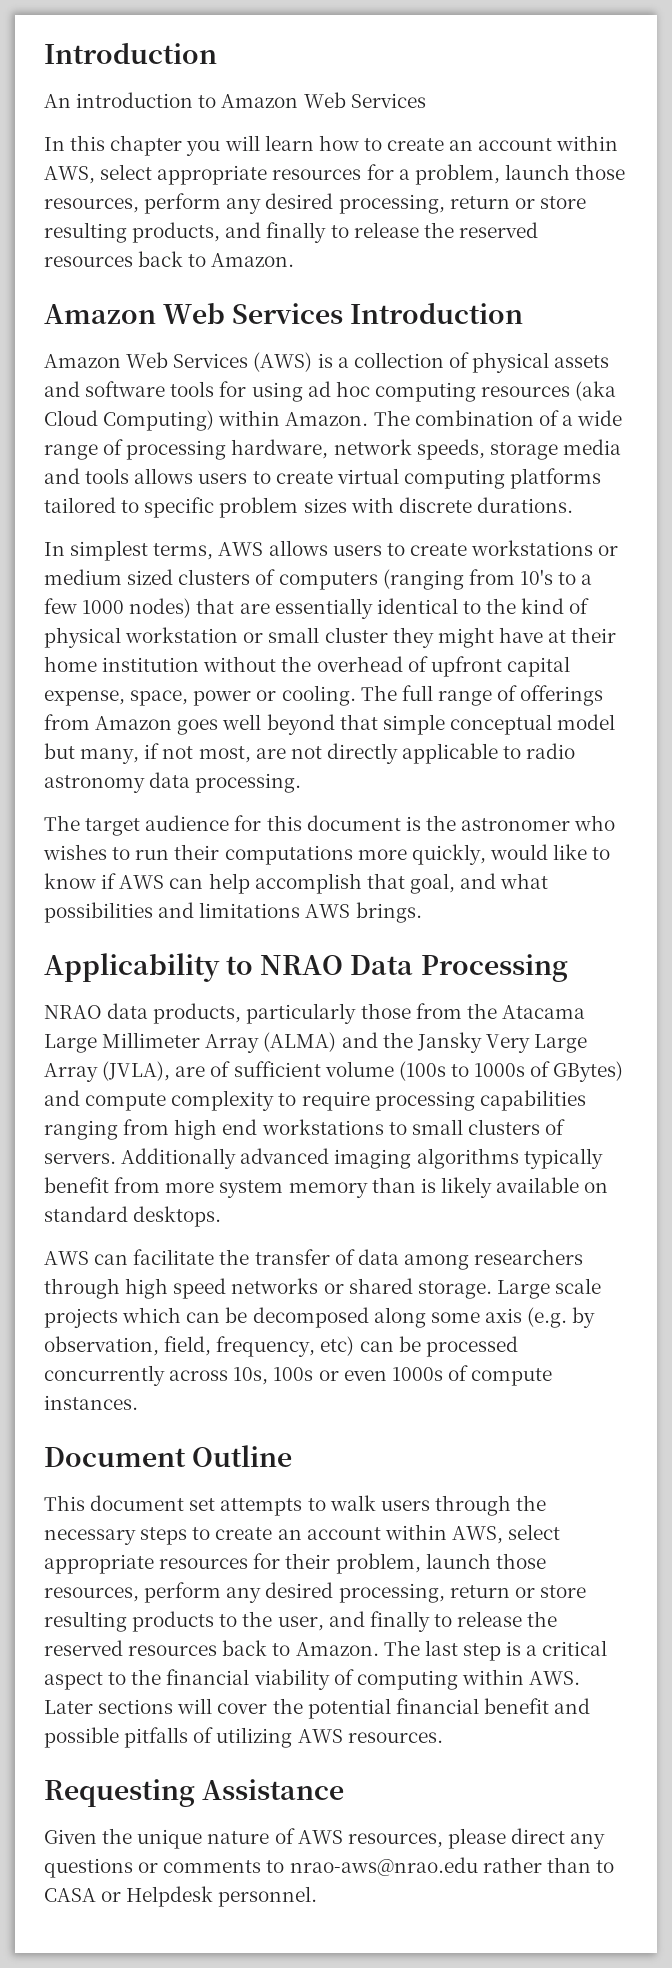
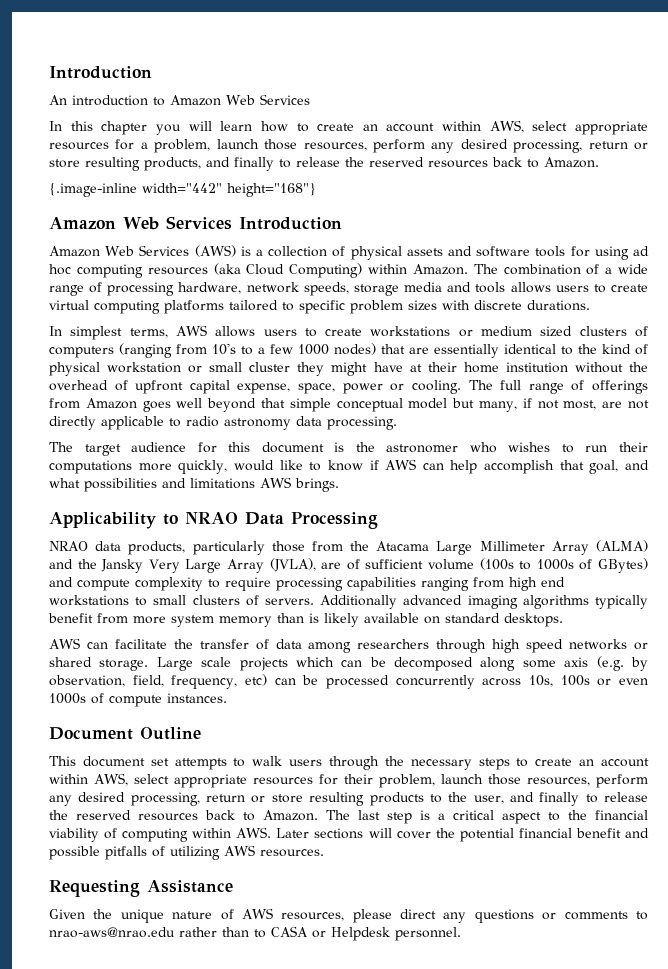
(295, 260) none -> [49,183,316,197] // {.image-inline width="442" height="168"}

